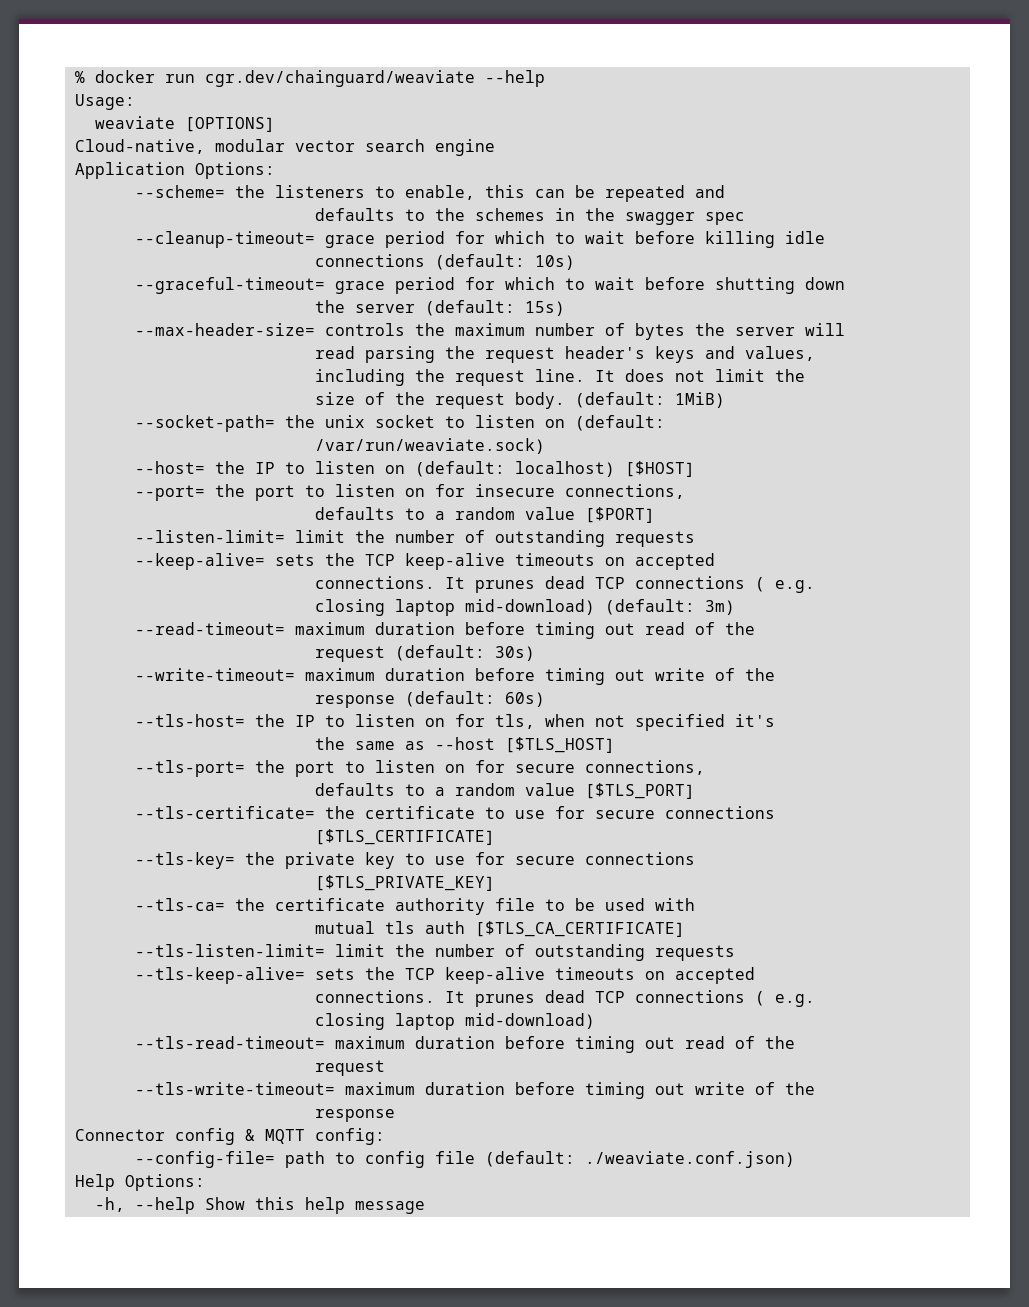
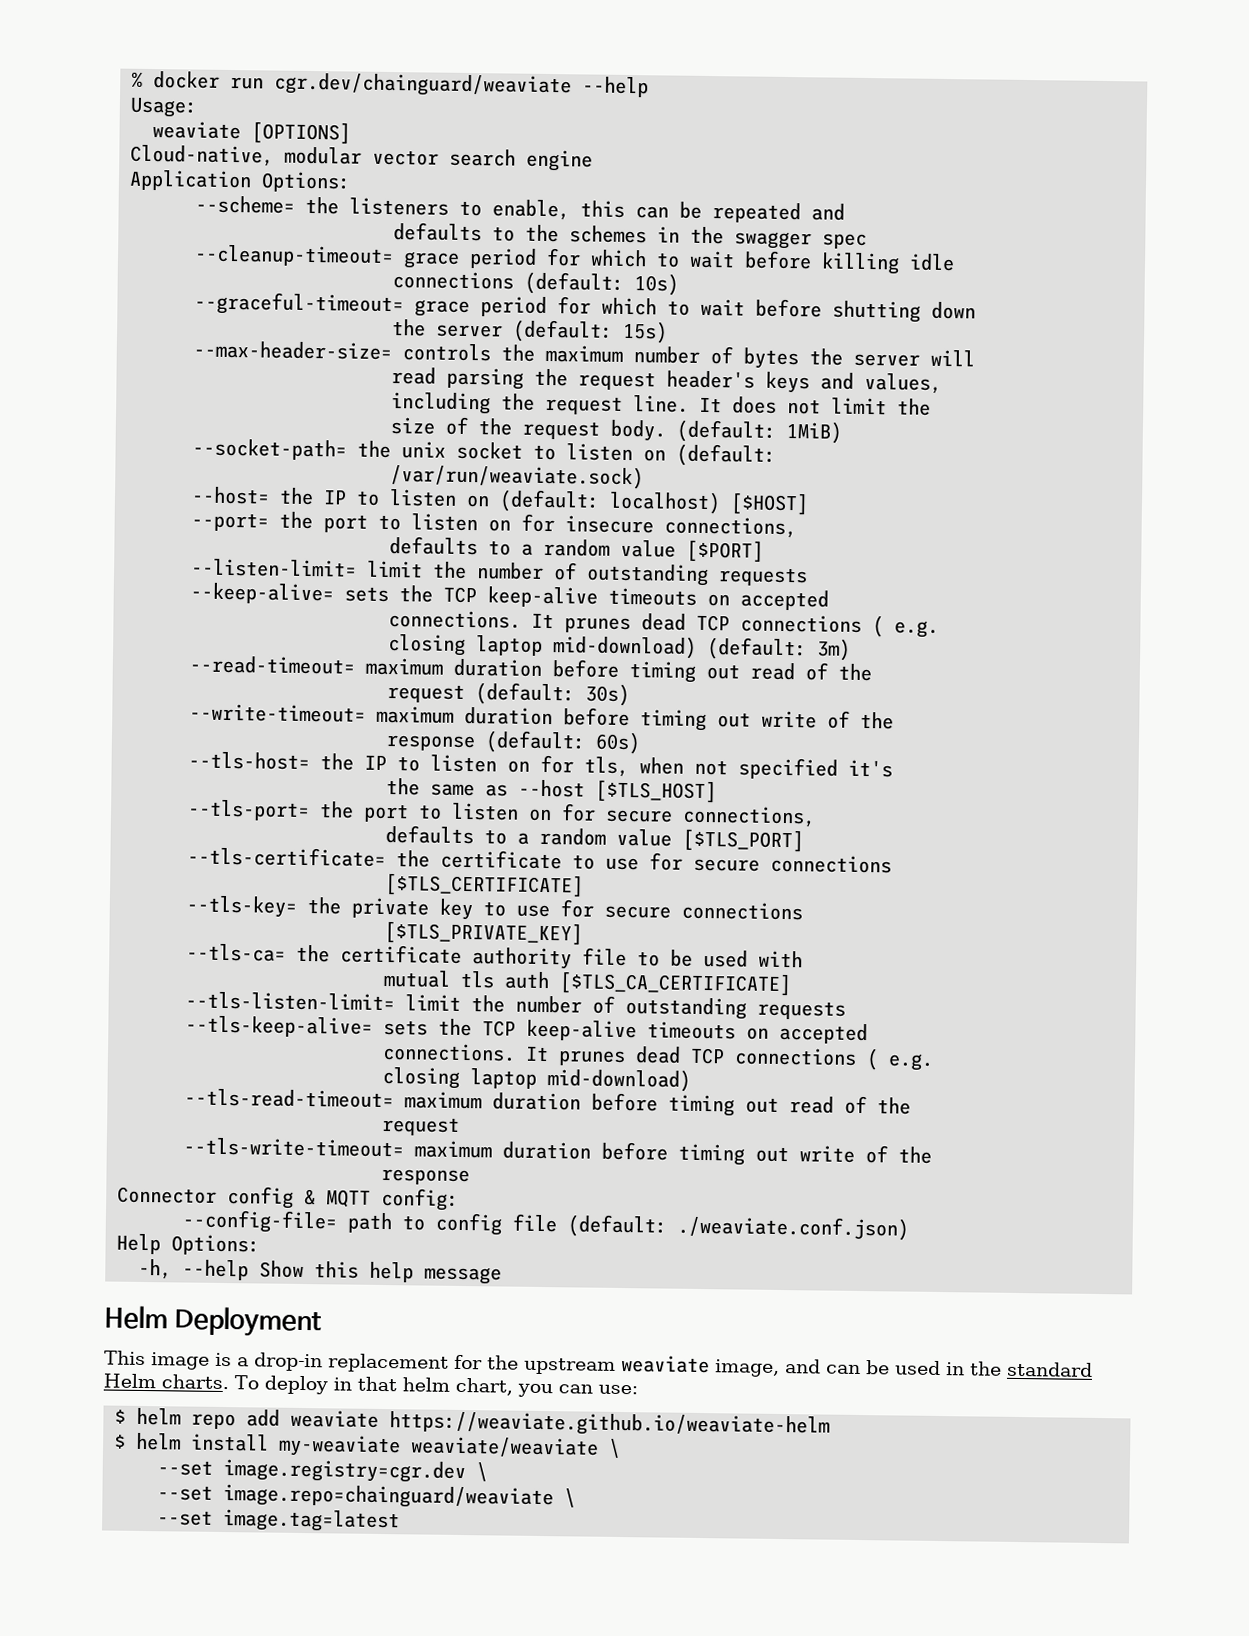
(425, 1207) none -> [104,1305,323,1338] [104,1350,1093,1377] [103,1373,638,1398] [114,1407,831,1438] [114,1432,622,1459] [157,1459,489,1484] [157,1484,577,1510] [157,1509,401,1533] // Helm Deployment // This image is a drop-in replacement for the upstream weaviate image, and can be used in the standard Helm charts. To deploy in that helm chart, you can use: // $ helm repo add weaviate https://weaviate.github.io/weaviate-helm // $ helm install my-weaviate weaviate/weaviate \ // --set image.registry=cgr.dev \ // --set image.repo=chainguard/weaviate \ // --set image.tag=latest

